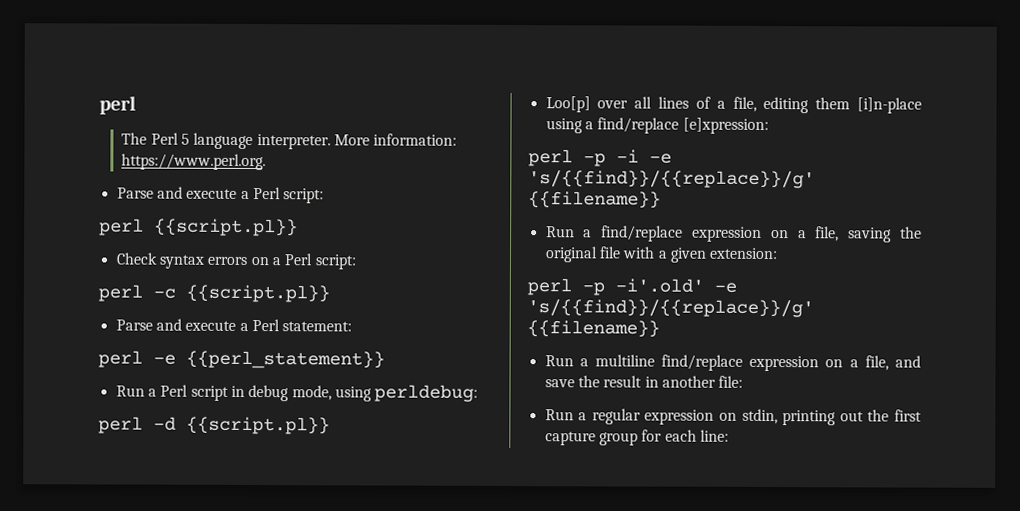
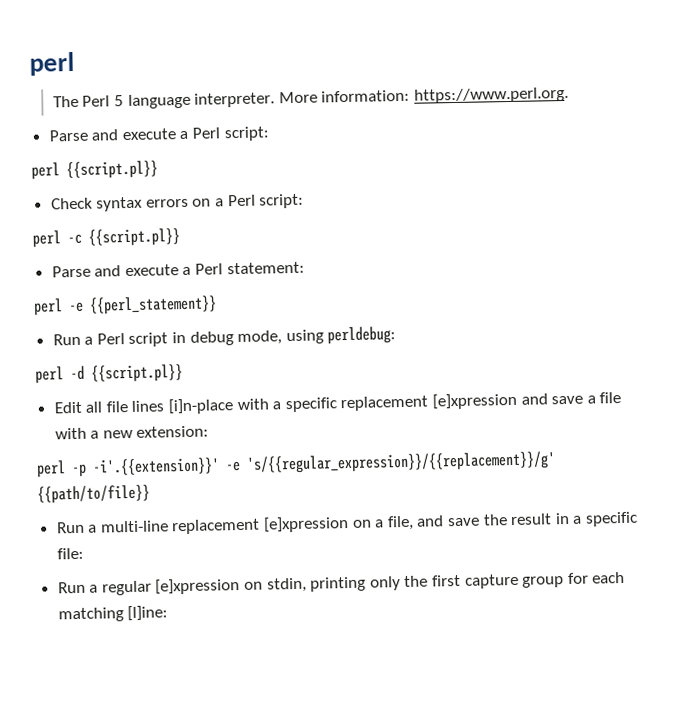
[545,96,922,114] [545,117,769,134] [528,149,672,167] [528,170,815,189] [528,191,661,209] [545,225,922,243] [544,246,598,263] Loo[p] over all lines of a file, editing them [i]n-place using a find/replace [e]xpression: // perl -p -i -e 's/{{find}}/{{replace}}/g' {{filename}} // Run a find/replace expression on a file, saving the original -> [53,392,596,415] Edit all file lines [i]n-place with a specific replacement [e]xpression and save a
[669,247,707,263] given -> [102,429,133,439] new
[615,278,737,293] [527,299,814,318] [527,320,660,338] [544,354,820,372] -i'.old' -e 's/{{find}}/{{replace}}/g' {{filename}} // Run a multiline find/replace expression -> [92,451,556,476] [37,484,150,504] [55,516,350,535] -i'.{{extension}}' -e 's/{{regular_expression}}/{{replacement}}/g' {{path/to/file}} // Run a multi-line replacement [e]xpression
[661,375,716,388] another -> [572,511,638,527] a specific
[644,409,715,425] expression -> [155,578,241,595] [e]xpression
[839,411,864,422] out -> [369,576,401,591] only
[699,429,729,442] line: -> [57,605,169,623] matching [l]ine:

